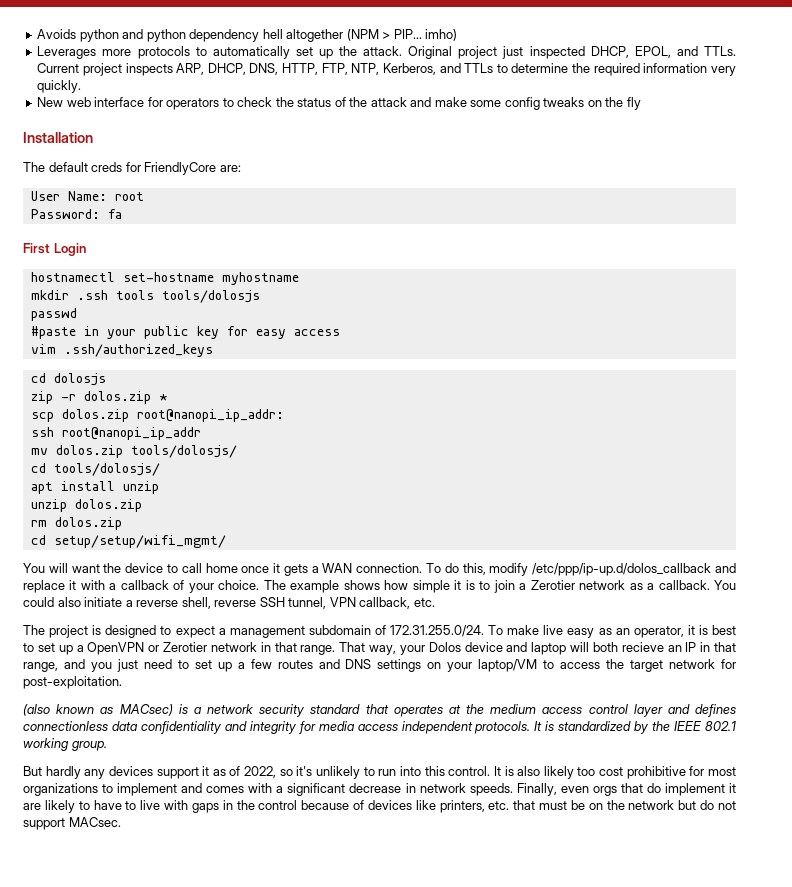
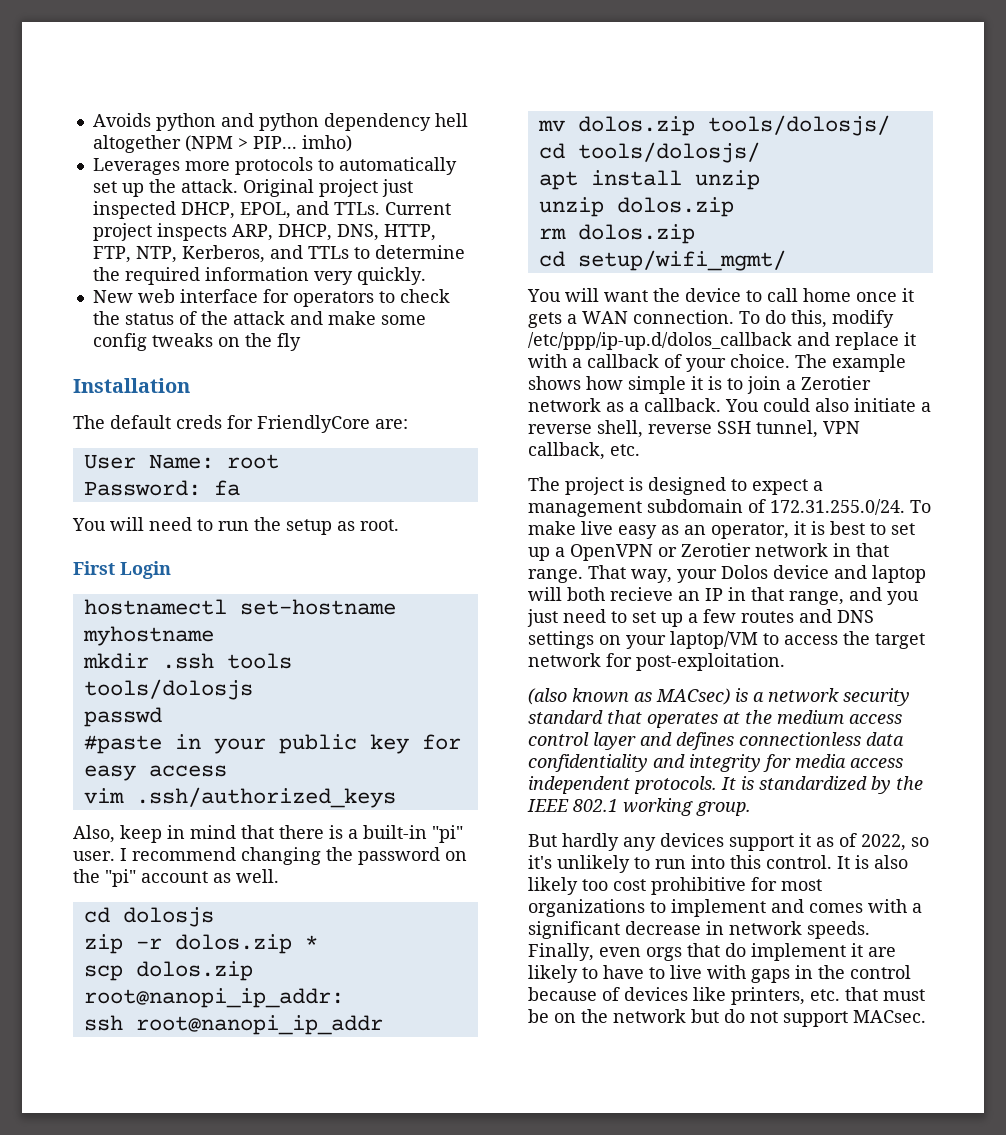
(122, 214) none -> [72,517,399,535] // You will need to run the setup as root.
(213, 350) none -> [73,825,463,843] [73,847,467,865] [73,869,279,887] // Also, keep in mind that there is a built-in "pi" user. I recommend changing the password on the "pi" account as well.
[53,535,226,548] setup/setup/wifi_mgmt/ -> [577,250,786,271] setup/wifi_mgmt/

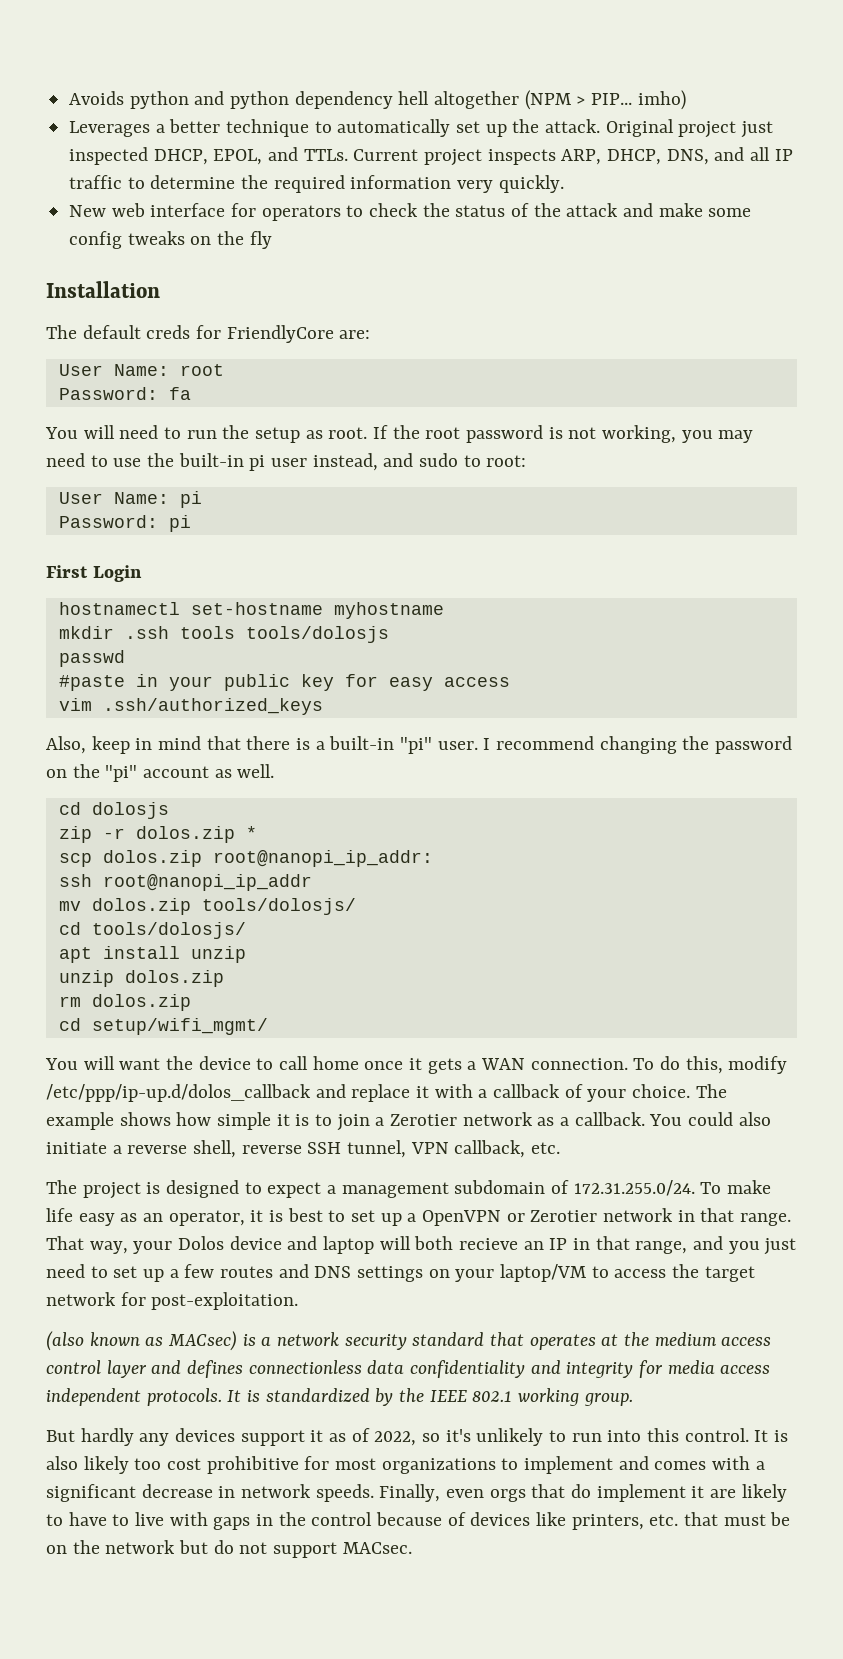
[184,157,313,175] more protocols -> [155,119,310,137] a better technique
[383,224,436,241] [92,245,349,263] HTTP, FTP, NTP, Kerberos, and TTLs -> [714,147,793,161] [69,175,123,189] and all IP traffic
(399, 525) none -> [373,425,754,443] [46,453,527,471] [58,491,202,508] [58,515,191,532] If the root password is not working, you may need to use the built-in pi user instead, and sudo to root: // User Name: pi // Password: pi
[581,521,613,535] live -> [46,1208,73,1222] life

